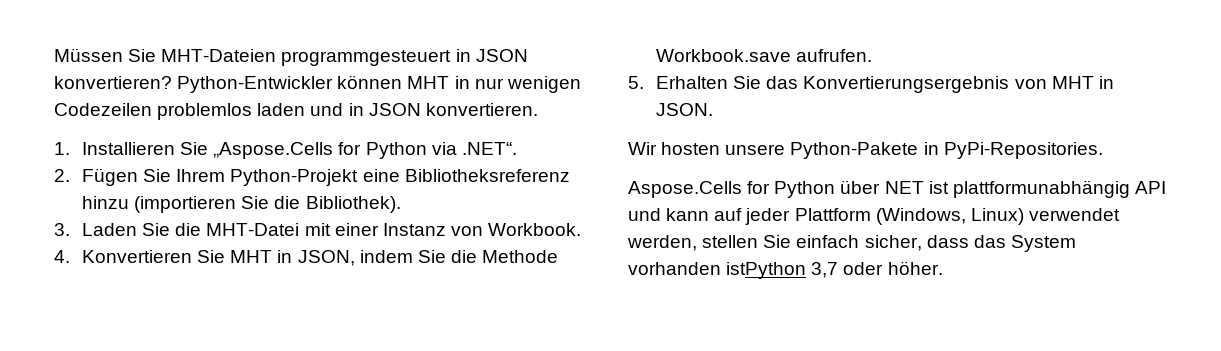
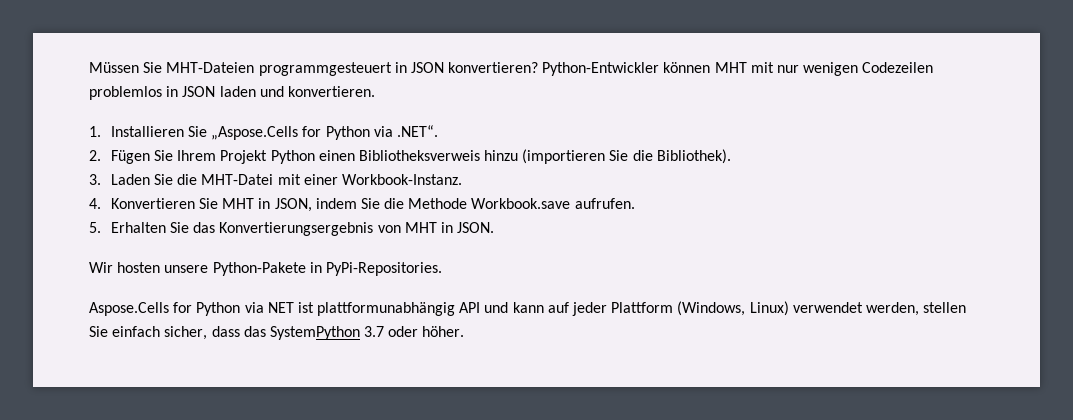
[454,76,470,89] in -> [750,62,774,73] mit
[257,103,421,116] laden und in JSON -> [166,86,284,97] in JSON laden und
[230,169,570,186] Python-Projekt eine Bibliotheksreferenz -> [220,150,480,164] Projekt Python einen Bibliotheksverweis
[382,223,582,236] Instanz von Workbook. -> [341,174,462,185] Workbook-Instanz.
[840,180,881,194] über -> [244,302,264,313] via
[1010,235,1076,252] [628,262,839,279] System vorhanden istPython 3,7 -> [269,326,385,340] SystemPython 3.7

